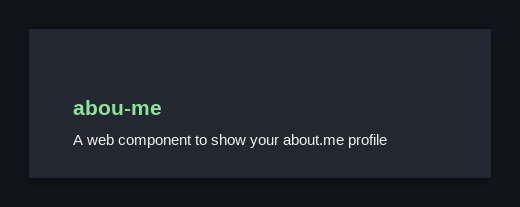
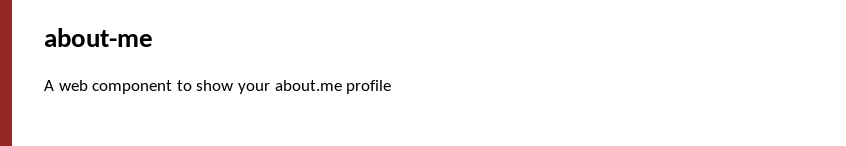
[73,100,162,115] abou-me -> [44,28,153,47] about-me

